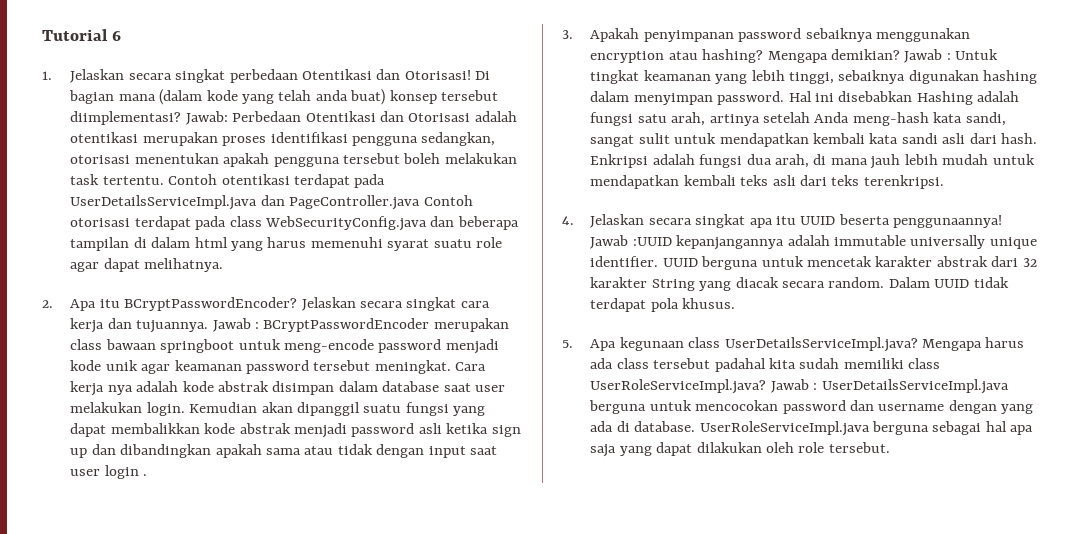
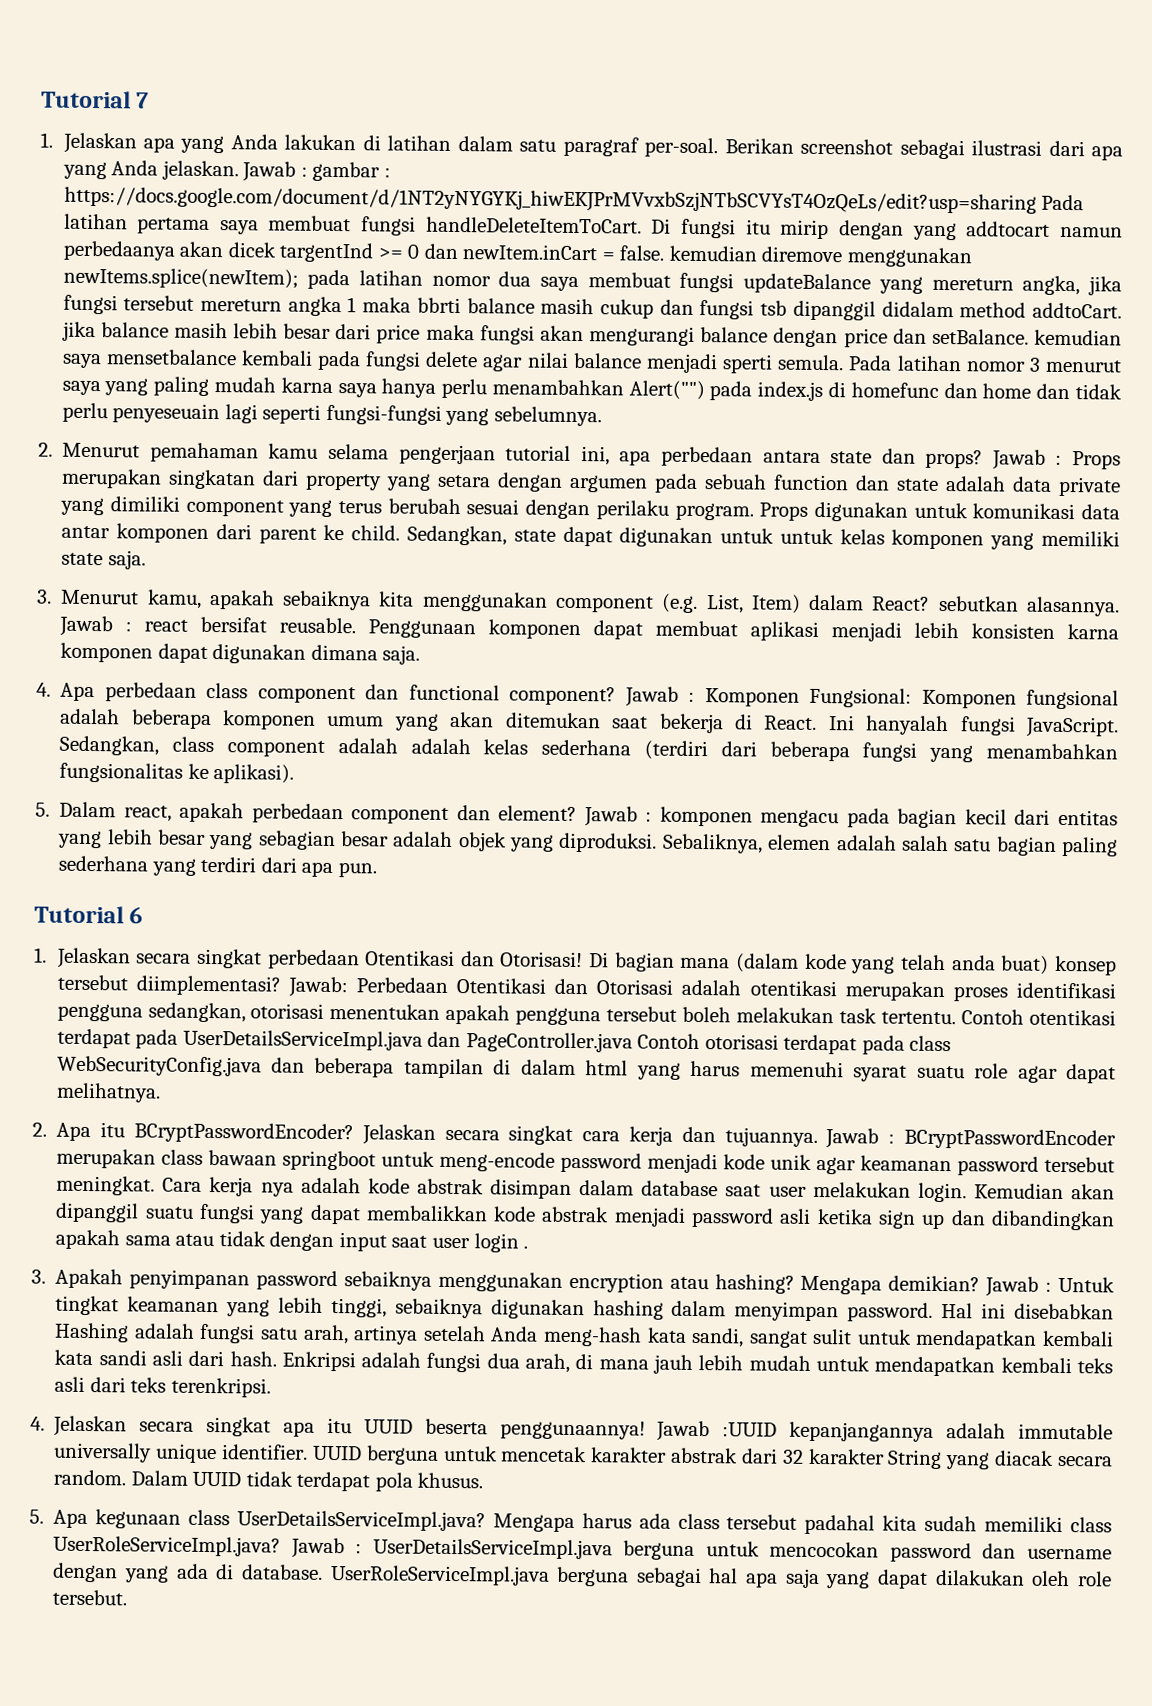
[42,29,108,41] Tutorial -> [41,90,150,109] [40,132,1123,161] [62,160,391,182] [63,186,1085,215] [63,213,1124,241] [62,240,972,268] [62,267,1123,296] [62,294,1122,321] [61,321,1122,348] [61,349,1122,374] [61,376,1122,402] [61,402,602,427] [38,442,1122,470] [61,468,1122,497] [60,496,1120,522] [61,523,1120,550] [61,550,146,570] [37,589,1120,617] [59,615,1120,642] [60,642,421,665] [36,682,1119,710] [60,708,1120,738] [59,735,1118,763] [59,762,295,784] [35,801,1118,829] [58,829,1118,857] [58,855,377,878] [34,905,124,924] Tutorial 7 // 1. Jelaskan apa yang Anda lakukan di latihan dalam satu paragraf per-soal. Berikan screenshot sebagai ilustrasi dari apa yang Anda jelaskan. Jawab : gambar : https://docs.google.com/document/d/1NT2yNYGYKj_hiwEKJPrMVvxbSzjNTbSCVYsT4OzQeLs/edit?usp=sharing Pada latihan pertama saya membuat fungsi handleDeleteItemToCart. Di fungsi itu mirip dengan yang addtocart namun perbedaanya akan dicek targentInd >= 0 dan newItem.inCart = false. kemudian diremove menggunakan newItems.splice(newItem); pada latihan nomor dua saya membuat fungsi updateBalance yang mereturn angka, jika fungsi tersebut mereturn angka 1 maka bbrti balance masih cukup dan fungsi tsb dipanggil didalam method addtoCart. jika balance masih lebih besar dari price maka fungsi akan mengurangi balance dengan price dan setBalance. kemudian saya mensetbalance kembali pada fungsi delete agar nilai balance menjadi sperti semula. Pada latihan nomor 3 menurut saya yang paling mudah karna saya hanya perlu menambahkan Alert("") pada index.js di homefunc dan home dan tidak perlu penyeseuain lagi seperti fungsi-fungsi yang sebelumnya. // 2. Menurut pemahaman kamu selama pengerjaan tutorial ini, apa perbedaan antara state dan props? Jawab : Props merupakan singkatan dari property yang setara dengan argumen pada sebuah function dan state adalah data private yang dimiliki component yang terus berubah sesuai dengan perilaku program. Props digunakan untuk komunikasi data antar komponen dari parent ke child. Sedangkan, state dapat digunakan untuk untuk kelas komponen yang memiliki state saja. // 3. Menurut kamu, apakah sebaiknya kita menggunakan component (e.g. List, Item) dalam React? sebutkan alasannya. Jawab : react bersifat reusable. Penggunaan komponen dapat membuat aplikasi menjadi lebih konsisten karna komponen dapat digunakan dimana saja. // 4. Apa perbedaan class component dan functional component? Jawab : Komponen Fungsional: Komponen fungsional adalah beberapa komponen umum yang akan ditemukan saat bekerja di React. Ini hanyalah fungsi JavaScript. Sedangkan, class component adalah adalah kelas sederhana (terdiri dari beberapa fungsi yang menambahkan fungsionalitas ke aplikasi). // 5. Dalam react, apakah perbedaan component dan element? Jawab : komponen mengacu pada bagian kecil dari entitas yang lebih besar yang sebagian besar adalah objek yang diproduksi. Sebaliknya, elemen adalah salah satu bagian paling sederhana yang terdiri dari apa pun. // Tutorial

